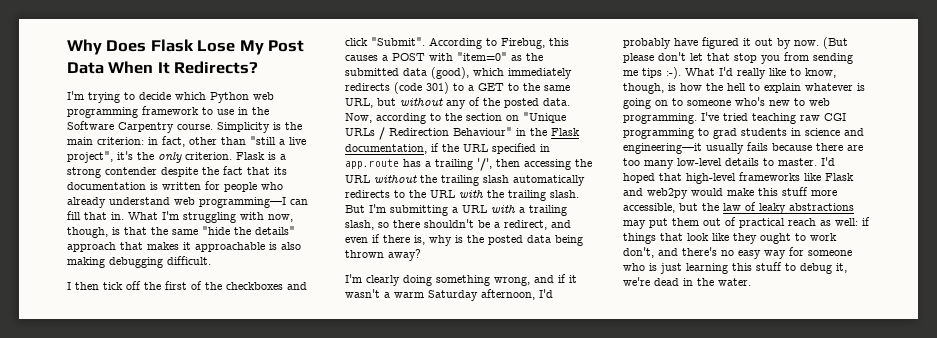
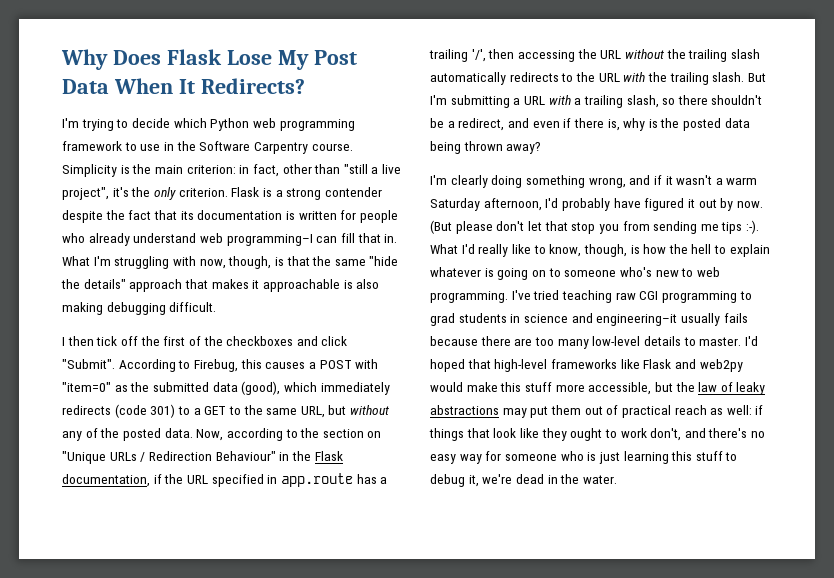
[199,197,286,208] programming—I -> [226,234,313,246] programming–I
[623,143,702,154] engineering—it -> [596,314,678,326] engineering–it

